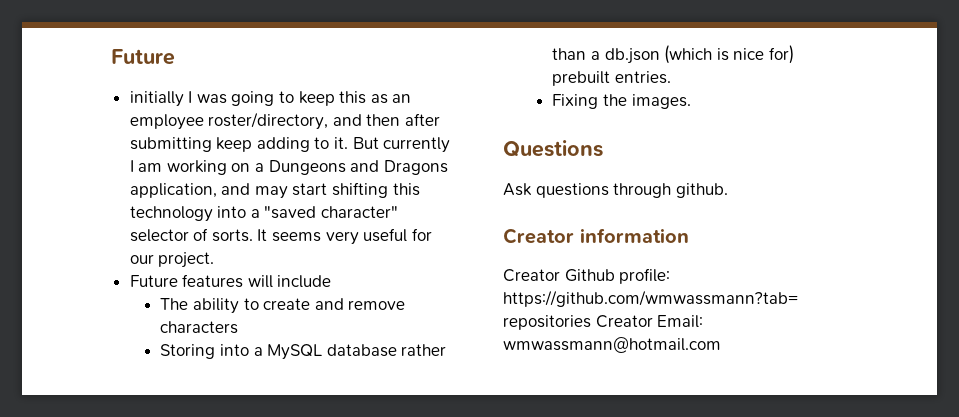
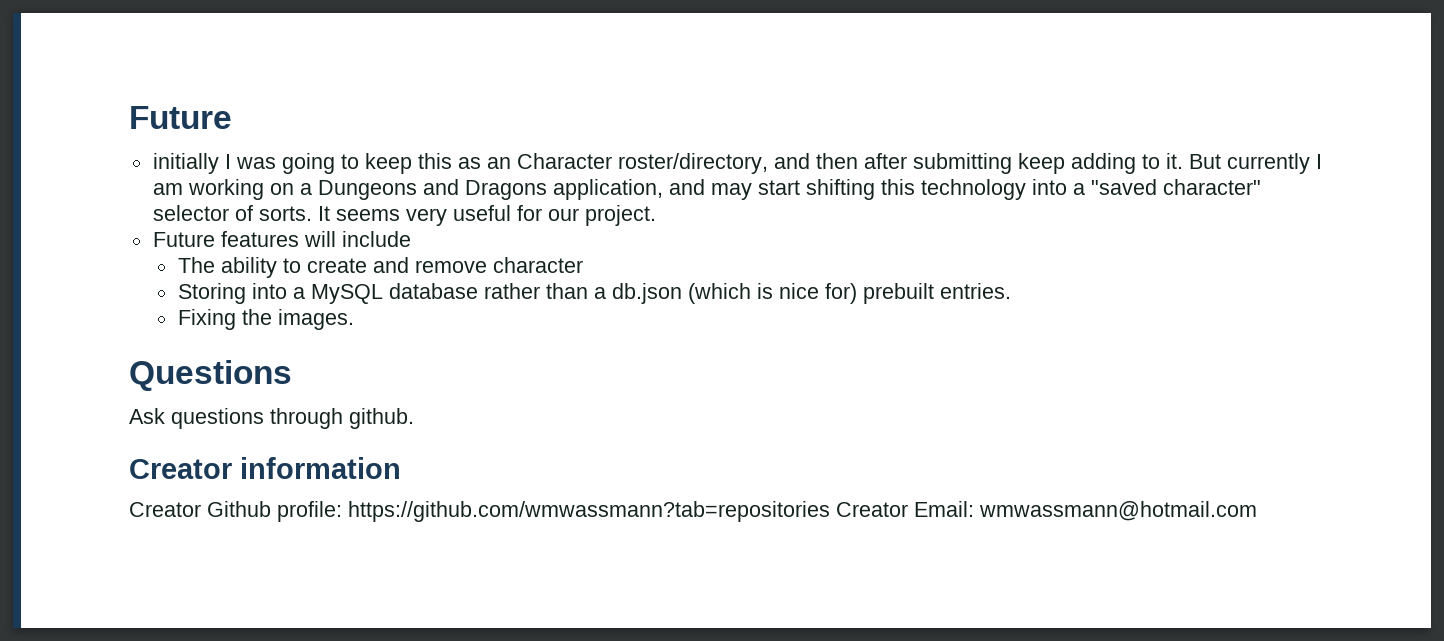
[129,114,204,130] employee -> [516,153,612,169] Character
[160,321,239,334] characters -> [492,257,583,273] character

